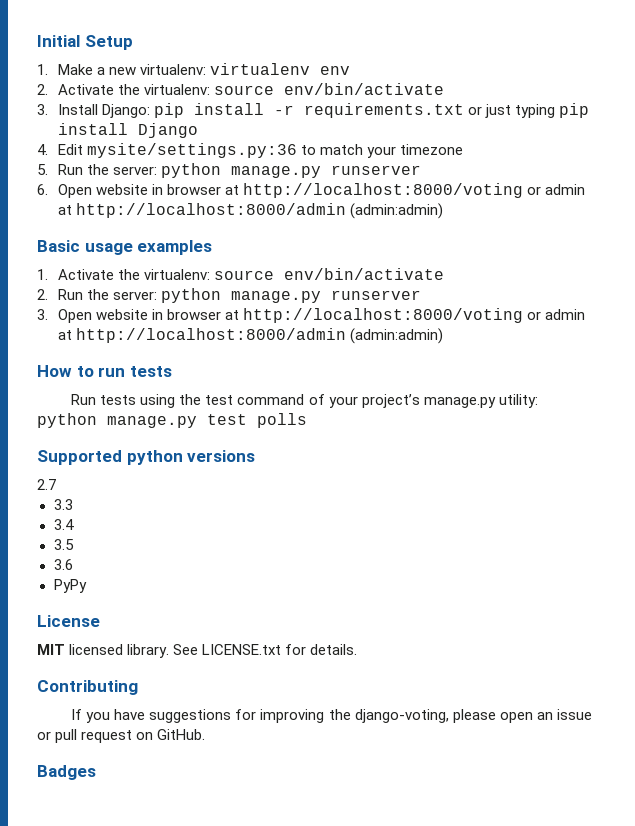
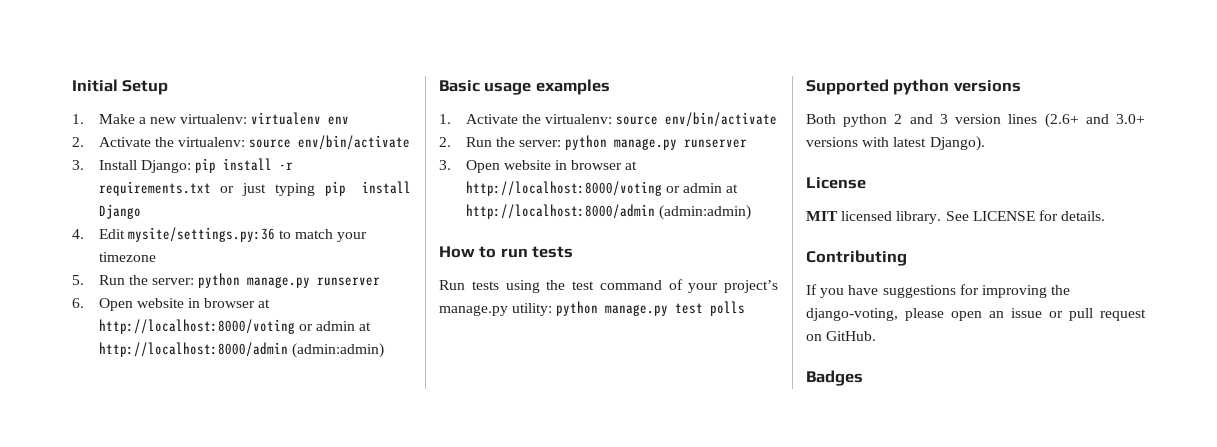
[37,479,56,490] [53,499,73,510] [53,519,74,530] [53,539,74,550] [53,559,73,570] [53,579,87,593] 2.7 // 3.3 // 3.4 // 3.5 // 3.6 // PyPy -> [806,113,1145,128] [806,136,985,151] Both python 2 and 3 version lines (2.6+ and 3.0+ versions with latest Django).
[202,644,282,655] LICENSE.txt -> [972,211,1035,221] LICENSE

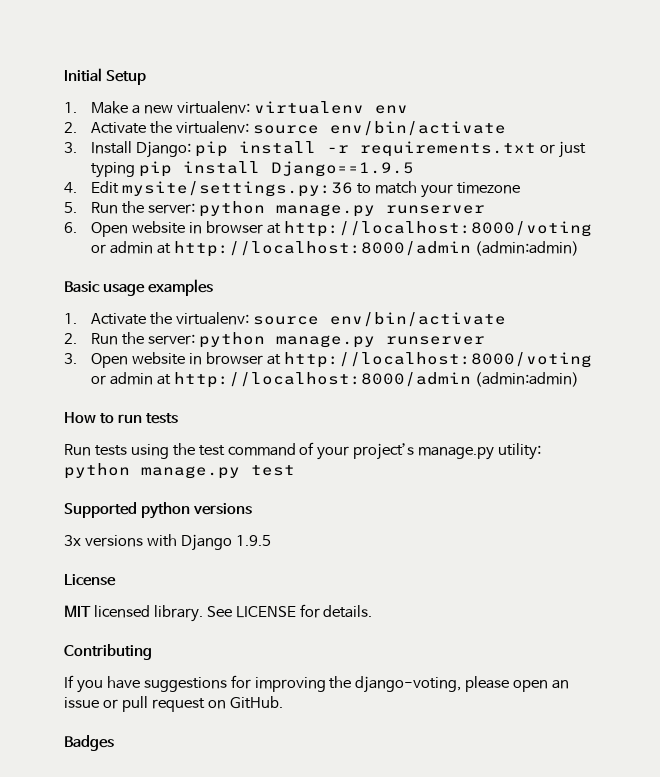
[98,204,141,219] Django -> [271,161,415,177] Django==1.9.5
[710,301,746,316] polls -> (295, 470) none
[806,113,1145,128] [806,136,985,151] Both python 2 and 3 version lines (2.6+ and 3.0+ versions with latest Django). -> [64,534,271,551] 3x versions with Django 1.9.5

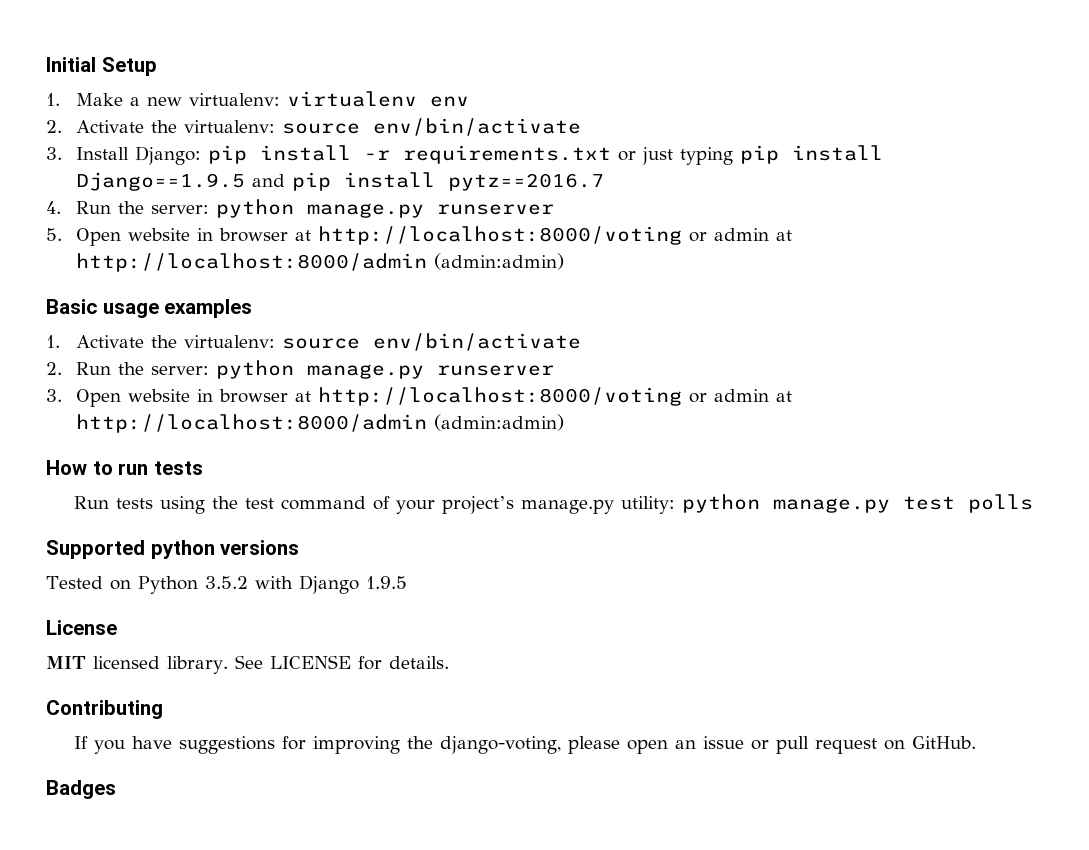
[64,181,520,198] [64,201,486,217] [64,222,77,233] // 4. Edit mysite/settings.py:36 to match your timezone // 5. Run the server: python manage.py runserver // 6. -> [252,172,605,191] [46,199,555,218] [46,228,62,241] and pip install pytz==2016.7 // 4. Run the server: python manage.py runserver // 5.
(295, 470) none -> [967,494,1033,513] polls
[64,535,143,547] 3x versions -> [46,576,248,594] Tested on Python 3.5.2

